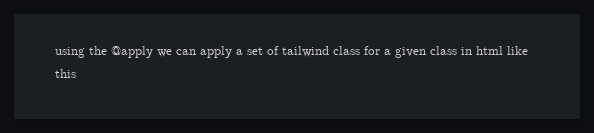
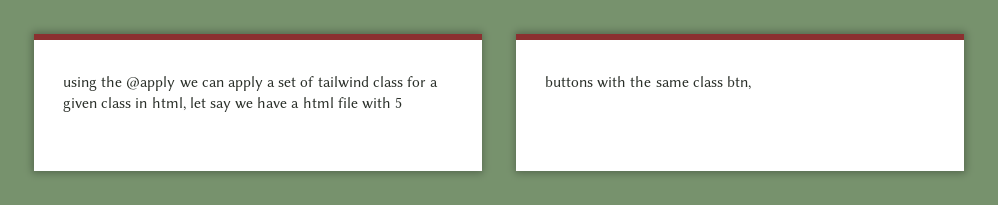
[476,46,528,55] [55,69,76,78] html like this -> [151,97,403,112] [545,76,751,90] html, let say we have a html file with 5 buttons with the same class btn,

